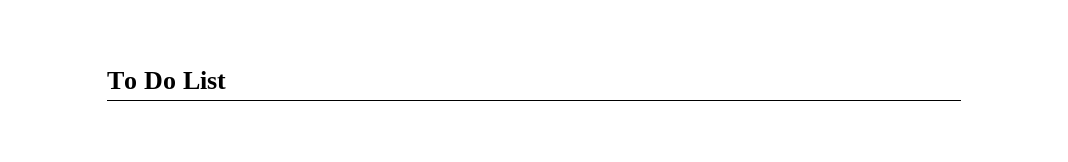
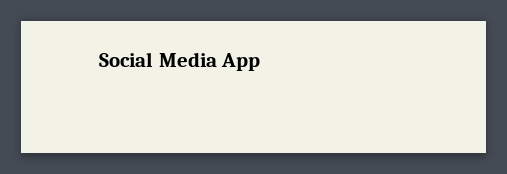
[107,71,227,89] To Do List -> [99,52,261,71] Social Media App

